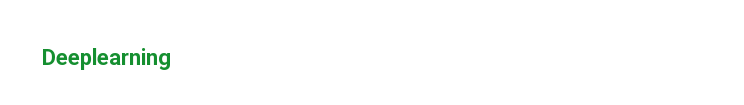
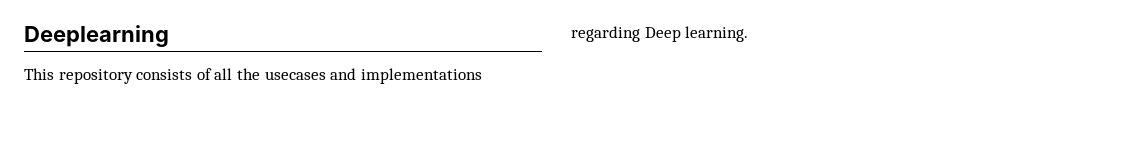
(171, 59) none -> [24,68,482,84] [571,26,749,42] // This repository consists of all the usecases and implementations regarding Deep learning.

